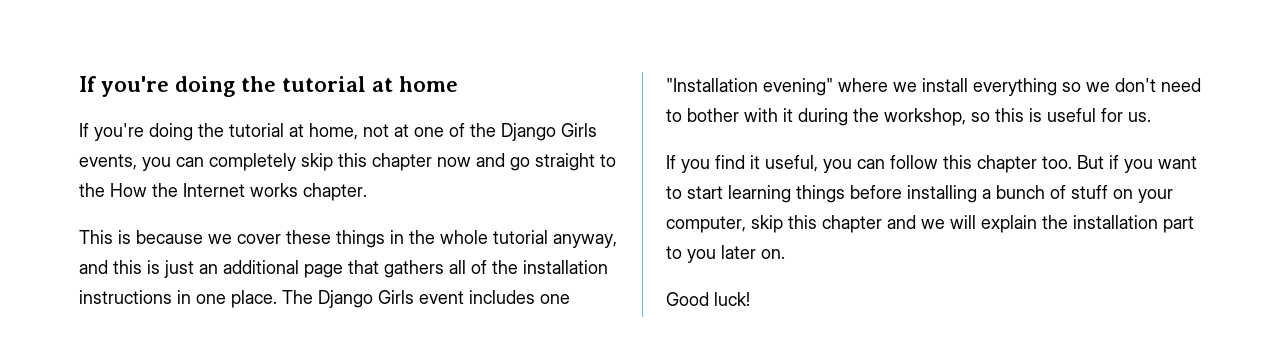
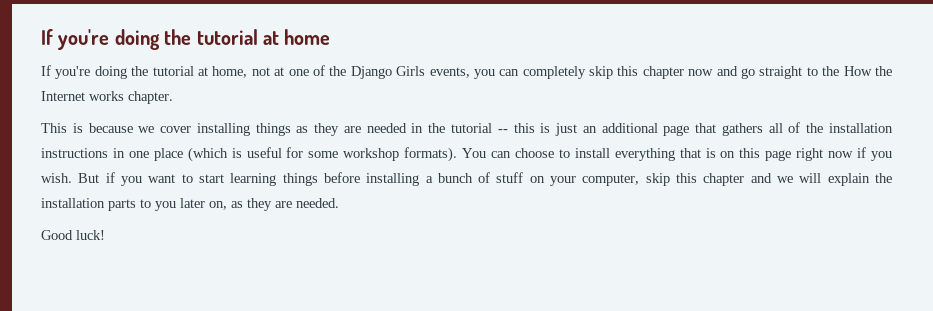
[286,230,617,248] [79,260,108,274] these things in the whole tutorial anyway, and -> [196,123,508,136] installing things as they are needed in the tutorial --
[231,290,570,308] [666,78,1201,96] [666,108,1151,126] [666,155,1072,173] place. The Django Girls event includes one "Installation evening" where we install everything so we don't need to bother with it during the workshop, so this is useful for us. // If you find it useful, you can follow this chapter too. -> [153,147,892,162] [41,173,72,183] place (which is useful for some workshop formats). You can choose to install everything that is on this page right now if you wish.
[1163,216,1194,233] part -> [108,199,136,211] parts
[761,249,785,259] on. -> [209,198,339,211] on, as they are needed.

